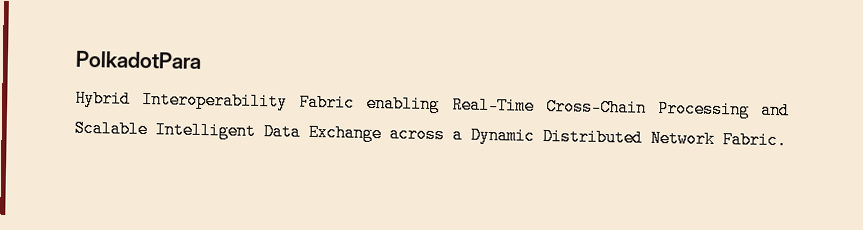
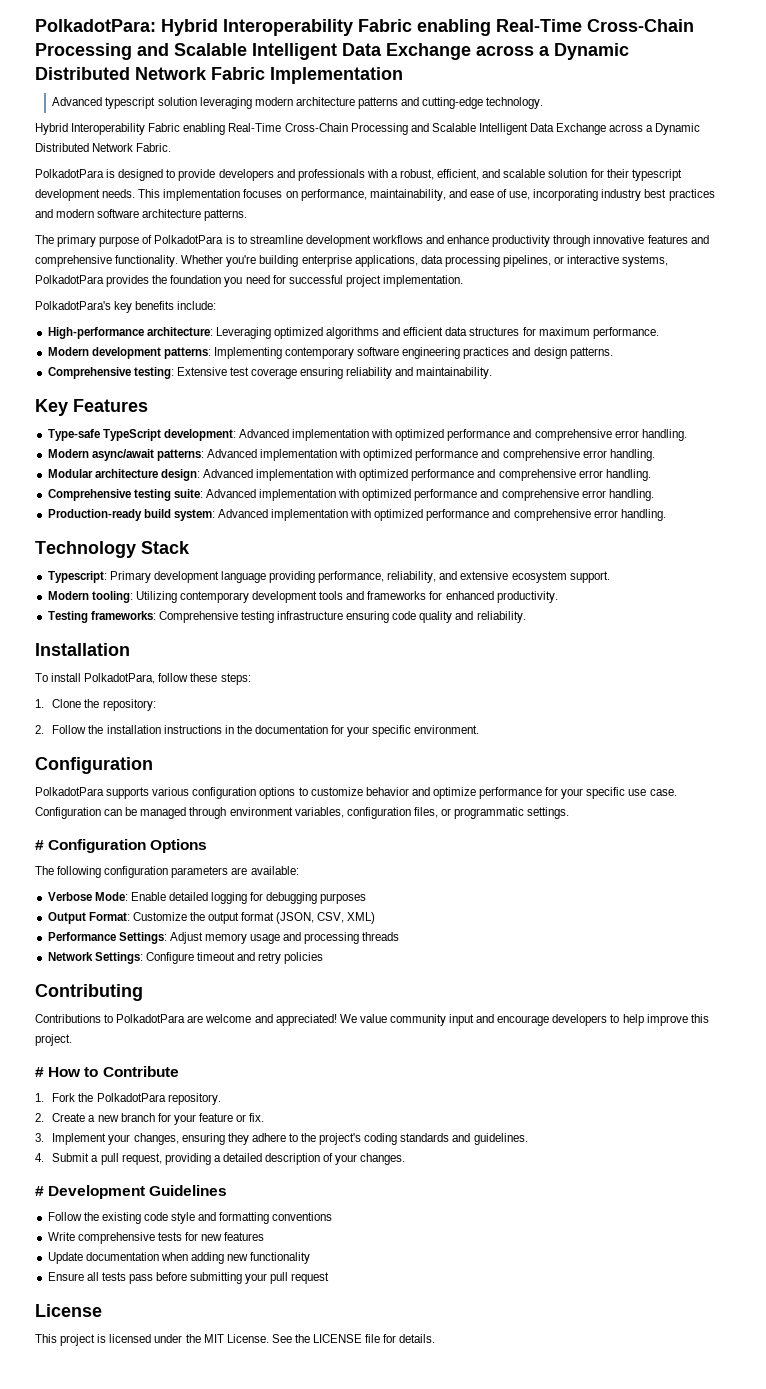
[75,50,202,69] PolkadotPara -> [35,19,694,36] [35,43,629,60] [35,67,403,84] [52,97,544,109] PolkadotPara: Hybrid Interoperability Fabric enabling Real-Time Cross-Chain Processing and Scalable Intelligent Data Exchange across a Dynamic Distributed Network Fabric Implementation // Advanced typescript solution leveraging modern architecture patterns and cutting-edge technology.
(787, 140) none -> [35,169,682,181] [35,189,715,201] [35,209,248,221] [35,235,709,247] [35,255,669,267] [35,275,463,287] [35,301,217,313] [47,327,659,339] [47,347,613,359] [47,367,493,379] [35,399,148,416] [47,429,687,441] [47,449,655,461] [47,469,651,481] [47,489,654,501] [47,509,666,521] [35,541,190,558] [47,571,610,583] [47,591,558,603] [47,611,526,623] [35,643,130,656] [35,673,251,685] [35,699,156,711] [35,725,480,737] [35,757,153,774] [35,787,677,799] [35,807,570,819] [35,839,208,853] [35,866,299,878] [47,892,367,904] [47,912,376,924] [47,932,400,944] [47,952,324,964] [35,984,143,1001] [35,1014,709,1026] [35,1034,72,1046] [35,1066,179,1077] [35,1093,221,1105] [35,1113,265,1125] [35,1133,528,1145] [35,1153,406,1165] [35,1185,228,1199] [47,1212,333,1224] [47,1232,265,1244] [47,1252,311,1264] [47,1272,330,1284] [35,1304,102,1317] [35,1334,436,1346] // PolkadotPara is designed to provide developers and professionals with a robust, efficient, and scalable solution for their typescript development needs. This implementation focuses on performance, maintainability, and ease of use, incorporating industry best practices and modern software architecture patterns. // The primary purpose of PolkadotPara is to streamline development workflows and enhance productivity through innovative features and comprehensive functionality. Whether you're building enterprise applications, data processing pipelines, or interactive systems, PolkadotPara provides the foundation you need for successful project implementation. // PolkadotPara's key benefits include: // High-performance architecture: Leveraging optimized algorithms and efficient data structures for maximum performance. // Modern development patterns: Implementing contemporary software engineering practices and design patterns. // Comprehensive testing: Extensive test coverage ensuring reliability and maintainability. // Key Features // Type-safe TypeScript development: Advanced implementation with optimized performance and comprehensive error handling. // Modern async/await patterns: Advanced implementation with optimized performance and comprehensive error handling. // Modular architecture design: Advanced implementation with optimized performance and comprehensive error handling. // Comprehensive testing suite: Advanced implementation with optimized performance and comprehensive error handling. // Production-ready build system: Advanced implementation with optimized performance and comprehensive error handling. // Technology Stack // Typescript: Primary development language providing performance, reliability, and extensive ecosystem support. // Modern tooling: Utilizing contemporary development tools and frameworks for enhanced productivity. // Testing frameworks: Comprehensive testing infrastructure ensuring code quality and reliability. // Installation // To install PolkadotPara, follow these steps: // 1. Clone the repository: // 2. Follow the installation instructions in the documentation for your specific environment. // Configuration // PolkadotPara supports various configuration options to customize behavior and optimize performance for your specific use case. Configuration can be managed through environment variables, configuration files, or programmatic settings. // # Configuration Options // The following configuration parameters are available: // Verbose Mode: Enable detailed logging for debugging purposes // Output Format: Customize the output format (JSON, CSV, XML) // Performance Settings: Adjust memory usage and processing threads // Network Settings: Configure timeout and retry policies // Contributing // Contributions to PolkadotPara are welcome and appreciated! We value community input and encourage developers to help improve this project. // # How to Contribute // 1. Fork the PolkadotPara repository. // 2. Create a new branch for your feature or fix. // 3. Implement your changes, ensuring they adhere to the project's coding standards and guidelines. // 4. Submit a pull request, providing a detailed description of your changes. // # Development Guidelines // Follow the existing code style and formatting conventions // Write comprehensive tests for new features // Update documentation when adding new functionality // Ensure all tests pass before submitting your pull request // License // This project is licensed under the MIT License. See the LICENSE file for details.

